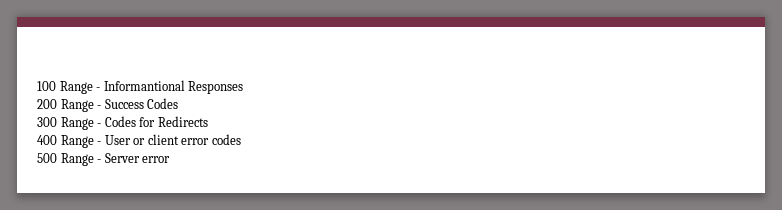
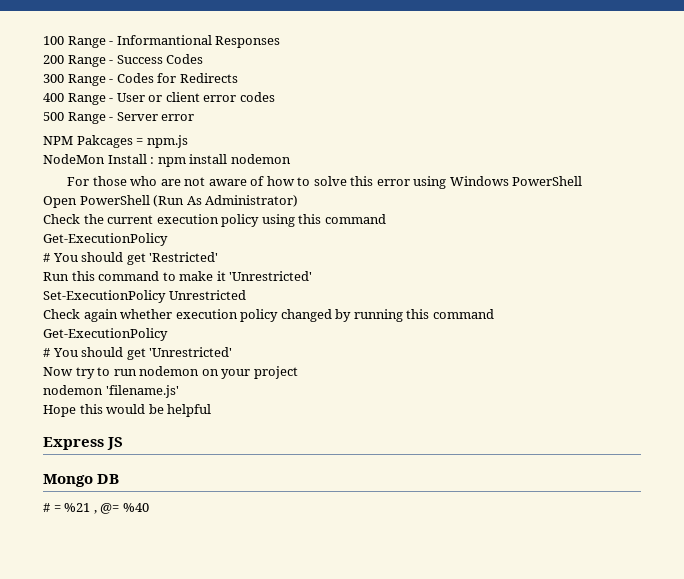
(171, 159) none -> [43,135,188,148] [43,154,291,167] [67,176,583,189] [43,195,299,208] [43,214,386,227] [43,233,168,246] [43,252,219,265] [43,271,313,281] [43,290,246,303] [43,309,494,322] [43,328,168,341] [43,347,233,360] [43,366,298,379] [43,385,179,398] [43,404,212,417] [43,437,124,450] [43,474,120,487] [43,503,149,514] // NPM Pakcages = npm.js // NodeMon Install : npm install nodemon // For those who are not aware of how to solve this error using Windows PowerShell // Open PowerShell (Run As Administrator) // Check the current execution policy using this command // Get-ExecutionPolicy // # You should get 'Restricted' // Run this command to make it 'Unrestricted' // Set-ExecutionPolicy Unrestricted // Check again whether execution policy changed by running this command // Get-ExecutionPolicy // # You should get 'Unrestricted' // Now try to run nodemon on your project // nodemon 'filename.js' // Hope this would be helpful // Express JS // Mongo DB // # = %21 , @= %40

